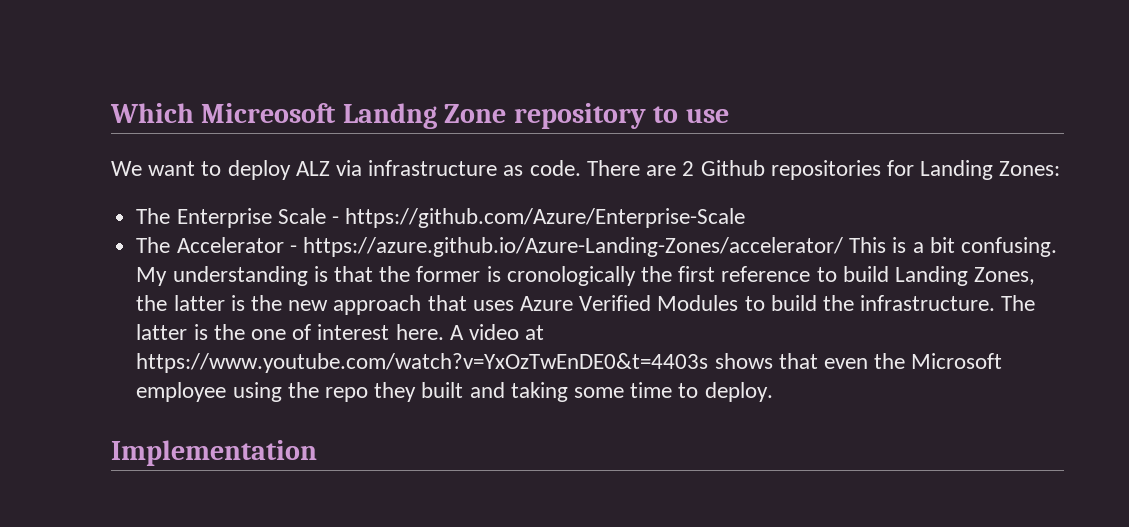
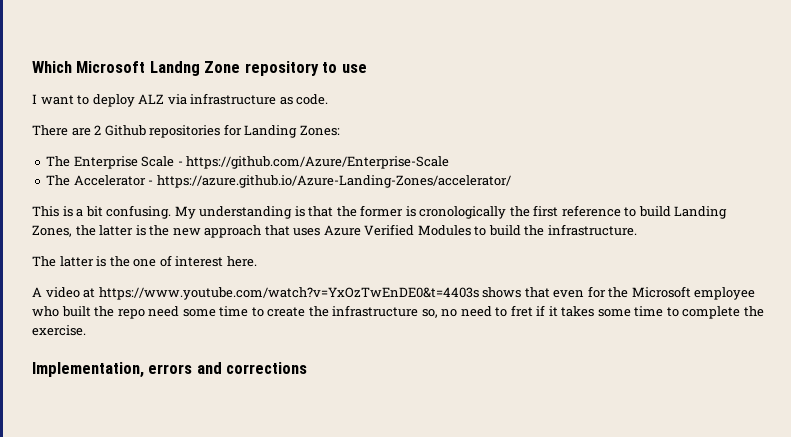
[201,103,337,123] Micreosoft -> [76,61,146,73] Microsoft
[111,161,142,176] We -> [32,94,37,104] I
(581, 168) none -> (329, 99) //
(843, 247) none -> (511, 181) //
(996, 303) none -> (637, 230) //
(444, 332) none -> (257, 261) //
(868, 363) none -> [587,286,606,298] for
[232,382,773,402] [111,440,317,466] using the repo they built and taking some time to deploy. // Implementation -> [32,305,764,319] [32,325,86,336] [32,362,308,378] who built the repo need some time to create the infrastructure so, no need to fret if it takes some time to complete the exercise. // Implementation, errors and corrections

